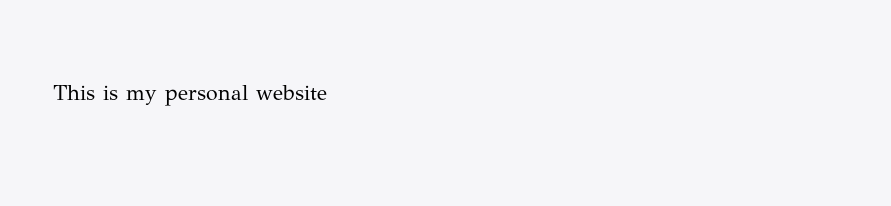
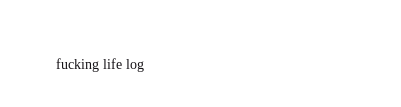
[53,85,327,106] This is my personal website -> [56,58,144,72] fucking life log

